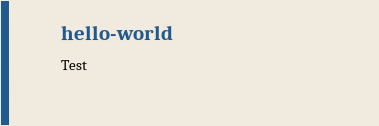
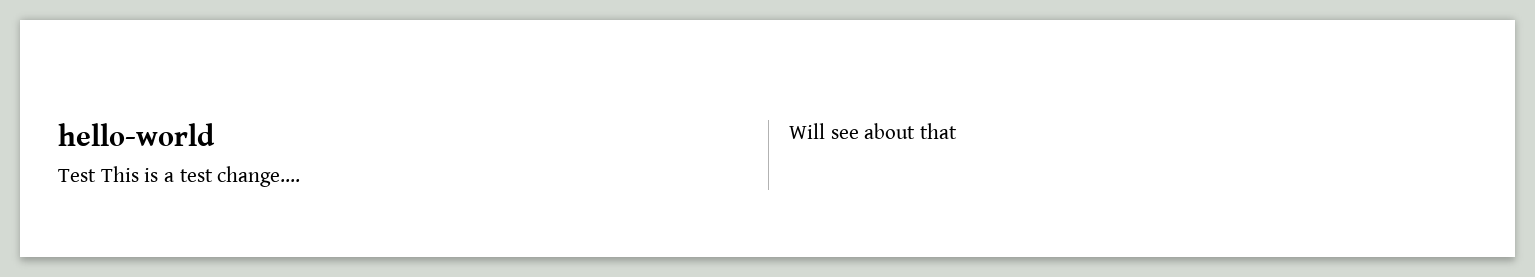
(88, 65) none -> [100,166,301,187] [789,123,958,139] This is a test change.... // Will see about that

